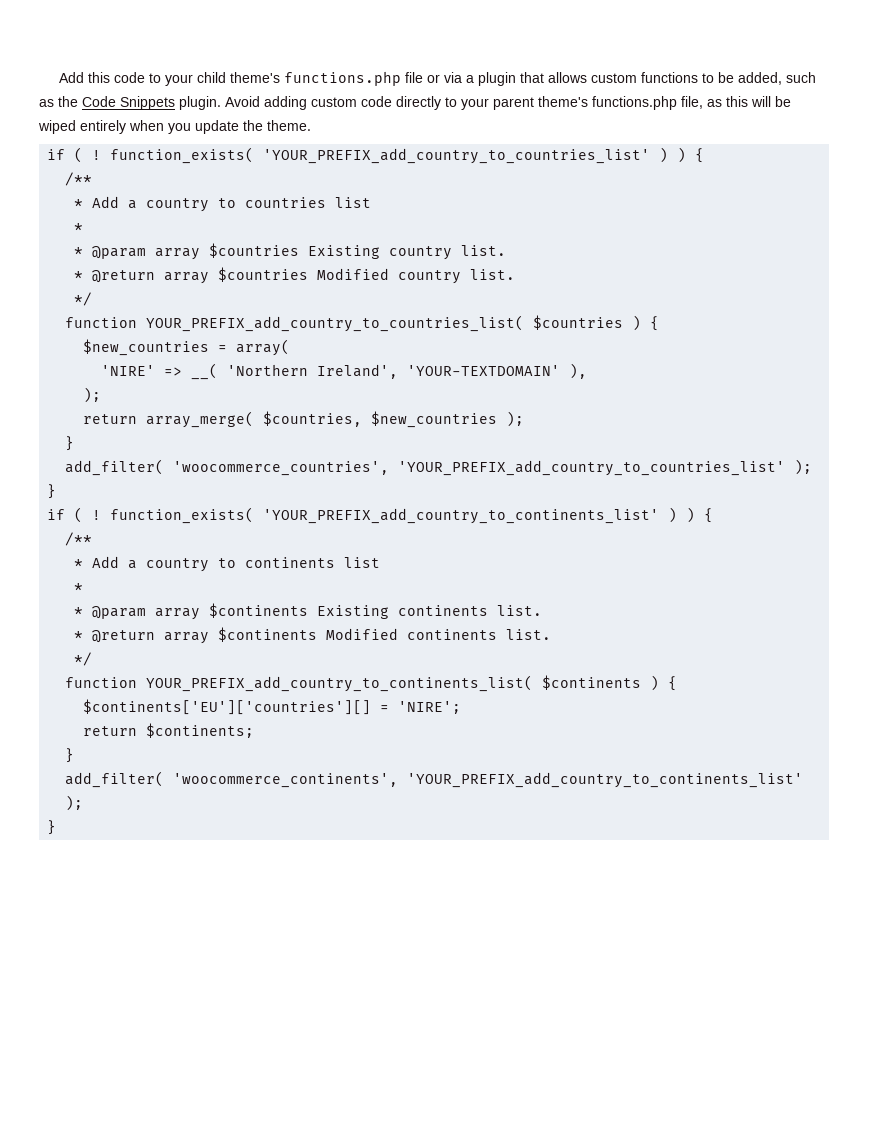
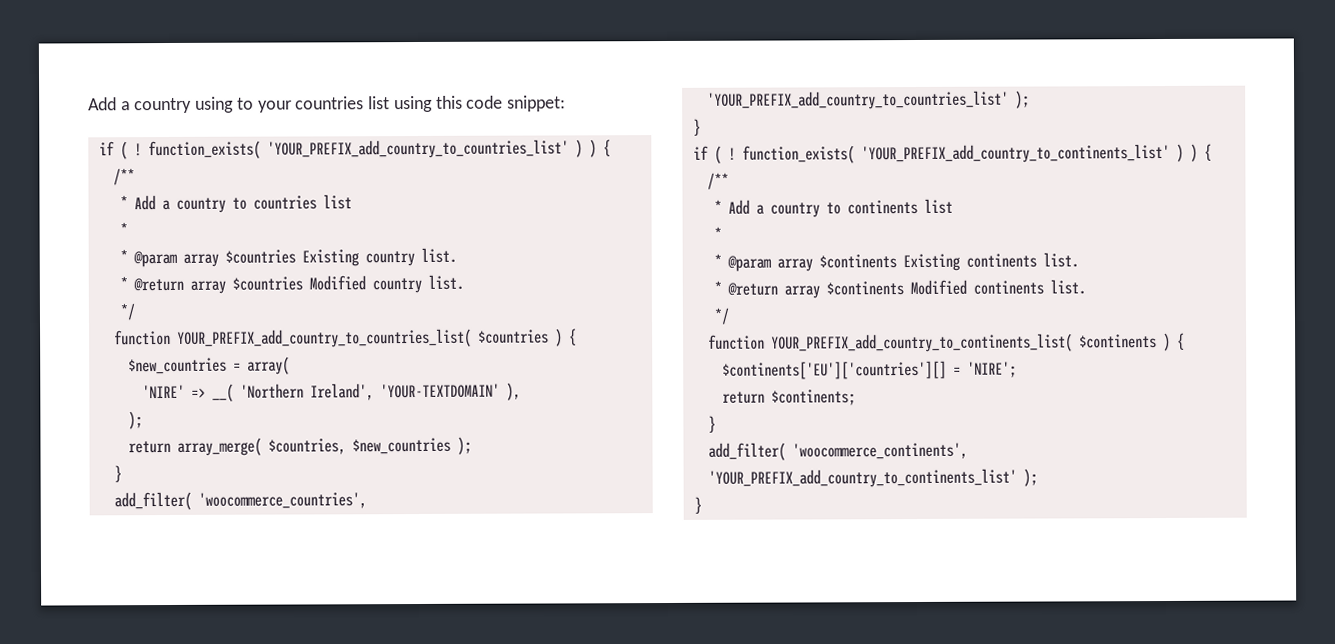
[59,71,817,86] [39,96,791,110] [38,120,311,134] Add this code to your child theme's functions.php file or via a plugin that allows custom functions to be added, such as the Code Snippets plugin. Avoid adding custom code directly to your parent theme's functions.php file, as this will be wiped entirely when you update the theme. -> [88,95,566,114] Add a country using to your countries list using this code snippet:

